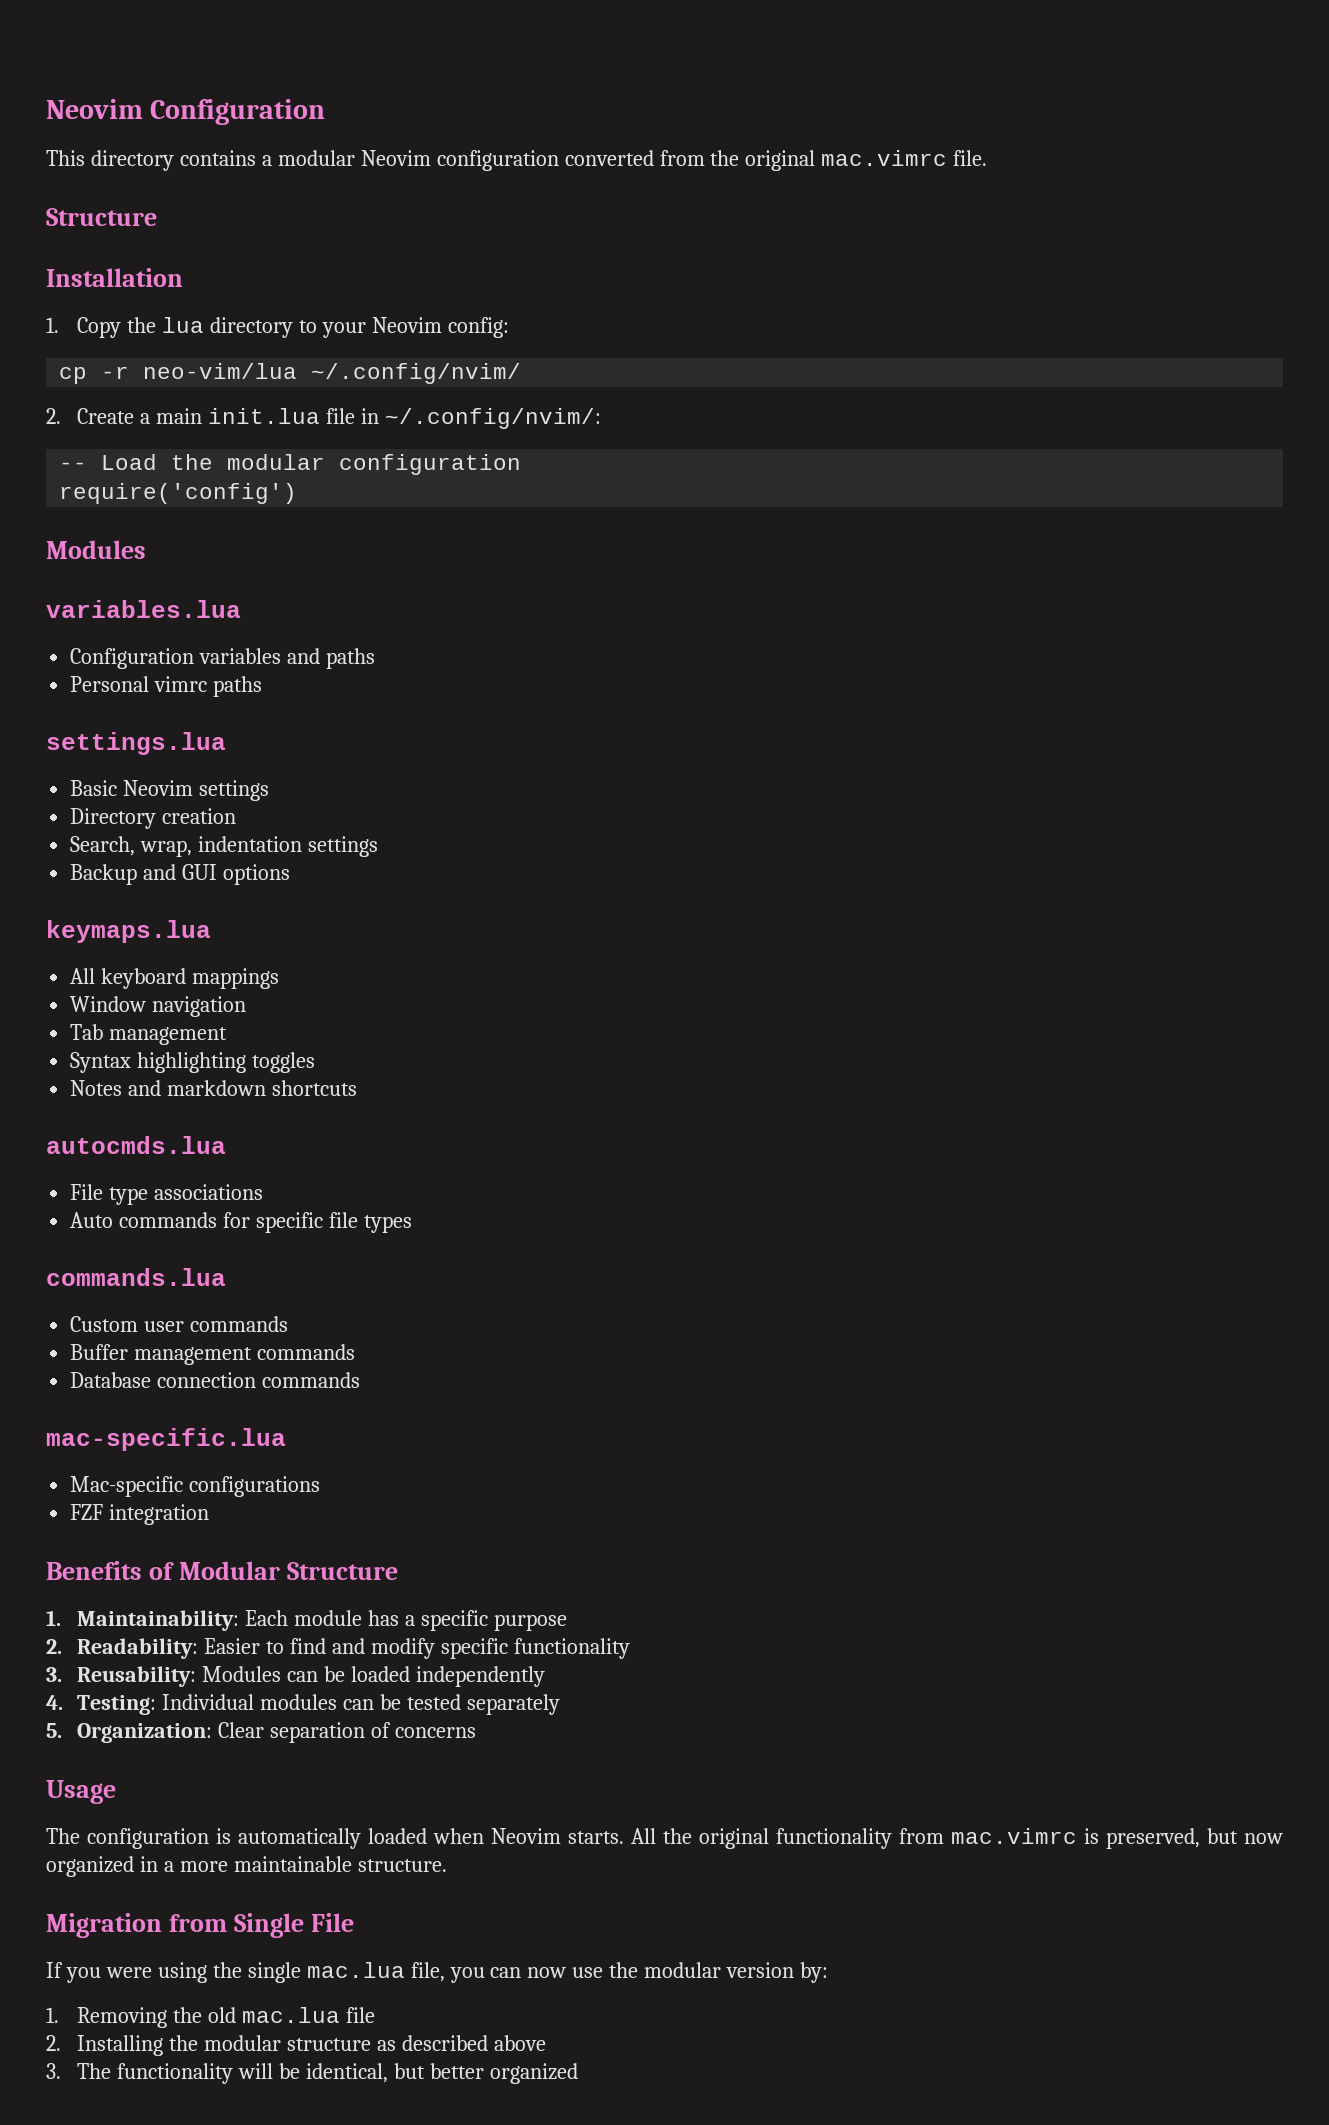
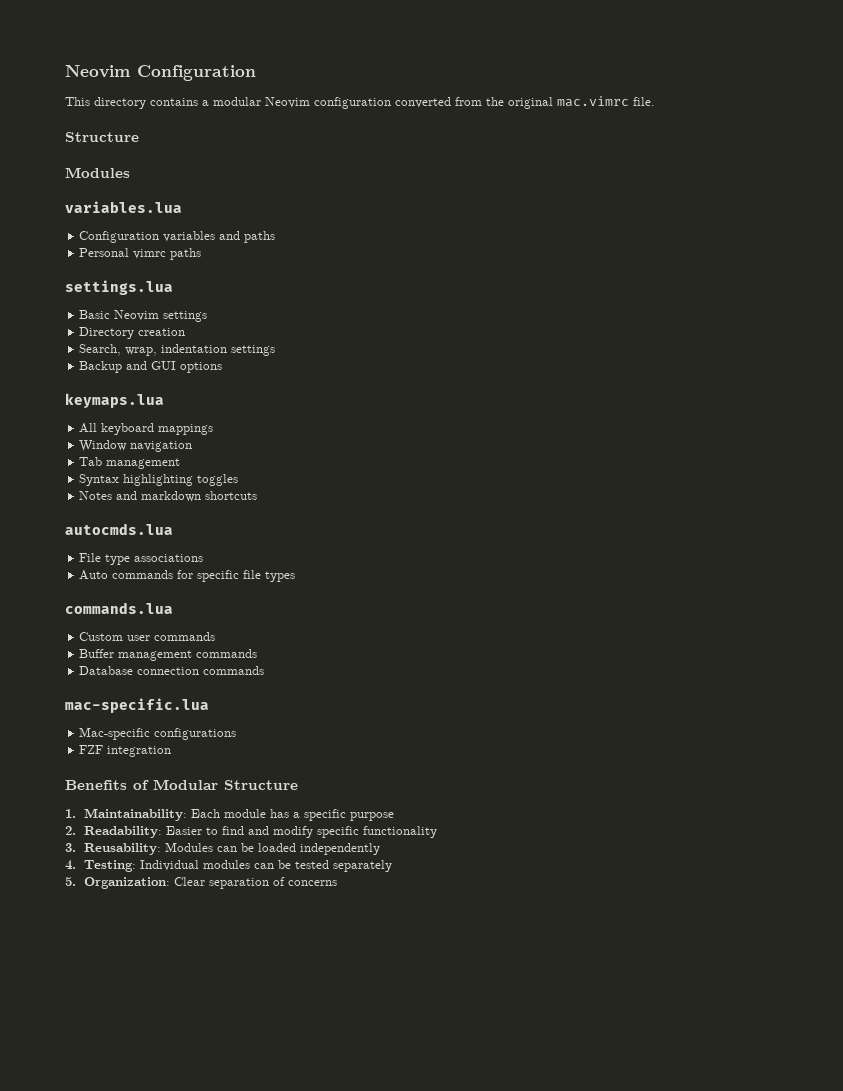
[46,268,183,287] [46,317,509,338] [59,363,522,384] [46,408,602,429] [59,454,522,475] [59,483,298,504] // Installation // 1. Copy the lua directory to your Neovim config: // cp -r neo-vim/lua ~/.config/nvim/ // 2. Create a main init.lua file in ~/.config/nvim/: // -- Load the modular configuration // require('config') -> (139, 137) none
[46,1780,116,1804] [46,1828,1283,1849] [46,1856,447,1877] [46,1913,354,1938] [46,1962,829,1983] [46,2007,376,2028] [46,2035,547,2056] [46,2063,578,2084] // Usage // The configuration is automatically loaded when Neovim starts. All the original functionality from mac.vimrc is preserved, but now organized in a more maintainable structure. // Migration from Single File // If you were using the single mac.lua file, you can now use the modular version by: // 1. Removing the old mac.lua file // 2. Installing the modular structure as described above // 3. The functionality will be identical, but better organized -> (338, 883) none

